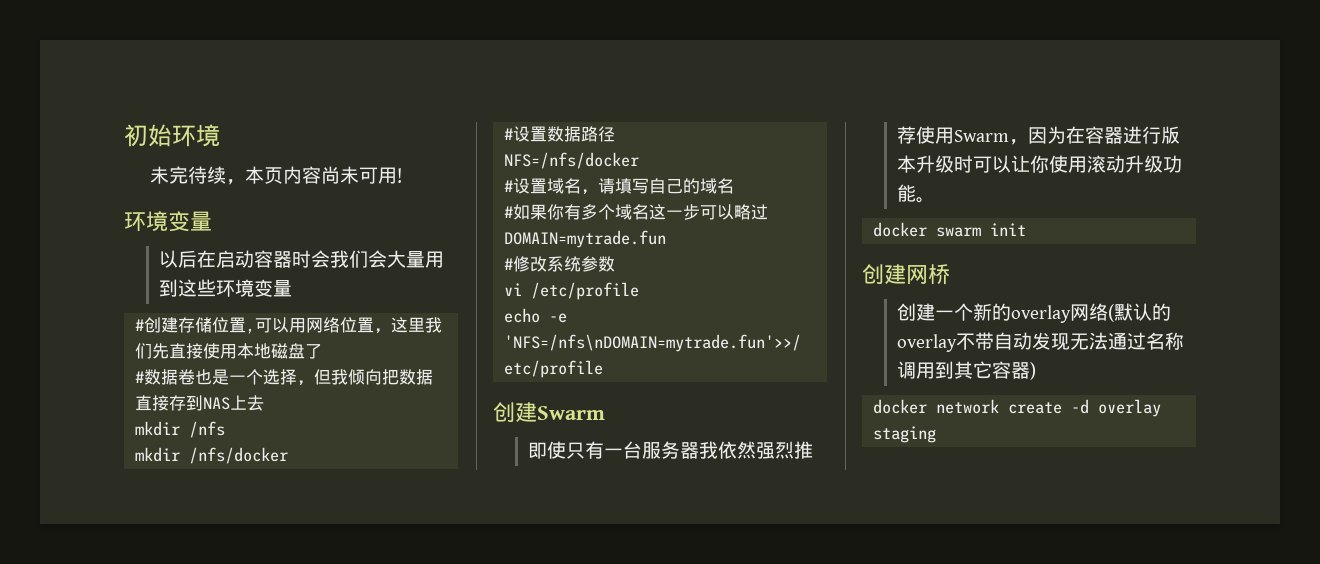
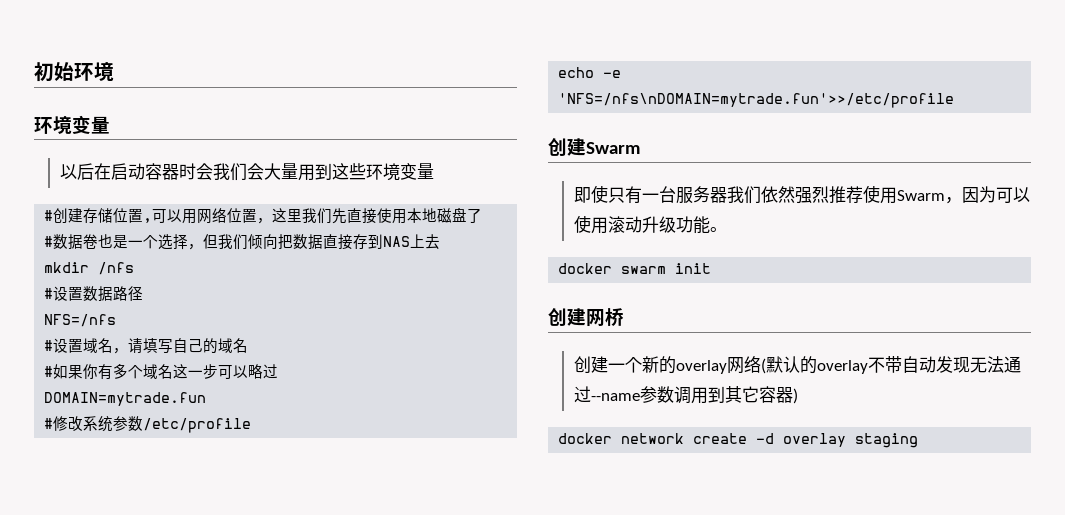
[149,166,402,185] // 未完待续，本页内容尚未可用! -> (114, 71) none
(349, 377) none -> [233,234,249,250] 们
[135,447,289,464] // mkdir /nfs/docker -> (135, 268) none
[504,152,640,169] NFS=/nfs/docker -> [44,314,117,327] NFS=/nfs
[504,283,523,296] // vi -> (144, 423) none
(718, 450) none -> [743,186,761,204] 们
[1065,126,1180,144] [896,155,1049,173] 在容器进行版本升级时可以让你 -> [995,187,1030,203] 可以
[1145,332,1184,350] 名称 -> [590,386,674,403] --name参数

